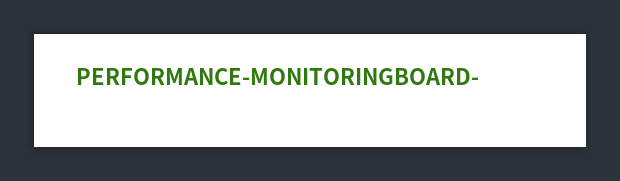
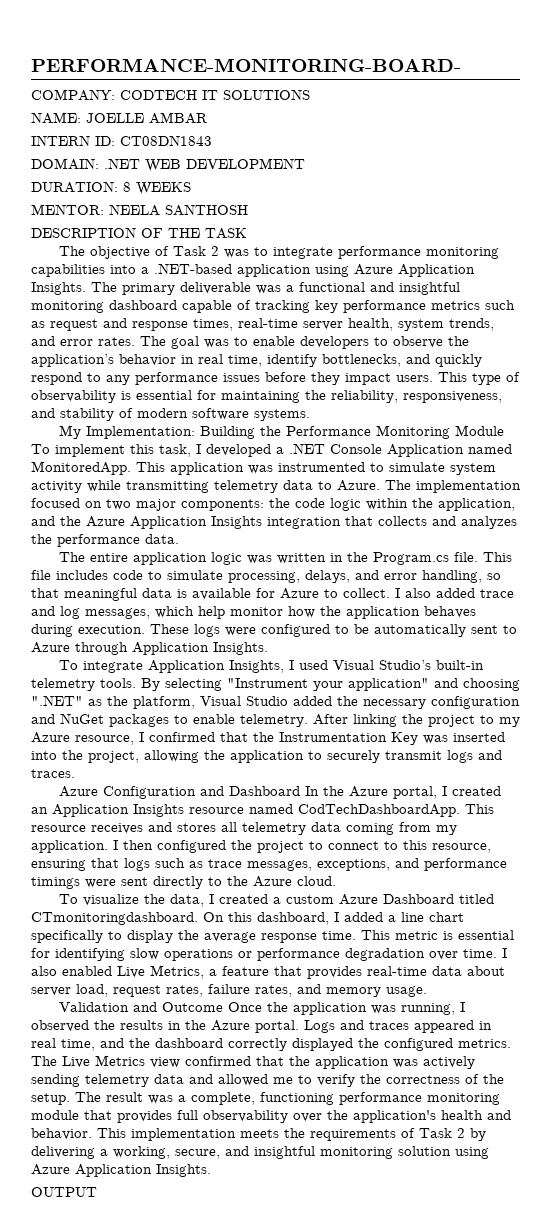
[76,68,479,85] PERFORMANCE-MONITORINGBOARD- -> [31,58,461,72] [31,89,310,101] [31,112,207,124] [31,135,212,146] [31,158,305,172] [31,181,191,195] [31,204,248,216] [31,227,247,239] [58,246,499,259] [31,263,475,277] [31,282,460,295] [31,300,515,313] [31,318,494,331] [31,336,469,349] [31,354,482,367] [31,372,520,385] [31,390,502,403] [31,408,310,421] [58,425,504,439] [31,443,512,457] [31,461,496,475] [31,480,521,493] [31,498,515,511] [31,516,517,529] [31,534,179,547] [58,552,512,565] [31,570,501,583] [31,588,514,601] [31,606,476,619] [31,624,517,637] [31,642,268,655] [58,660,484,673] [31,678,520,691] [31,695,520,709] [31,713,520,727] [31,732,505,745] [31,750,502,763] [31,769,75,778] [58,786,501,799] [31,804,494,817] [31,822,457,835] [31,840,491,853] [31,858,507,871] [31,876,336,889] [58,894,494,907] [31,912,464,925] [31,930,514,943] [31,948,507,961] [31,965,505,979] [31,984,427,997] [58,1002,465,1015] [31,1020,492,1033] [31,1038,511,1051] [31,1055,475,1069] [31,1074,504,1087] [31,1092,500,1105] [31,1110,511,1123] [31,1128,486,1141] [31,1146,489,1159] [31,1164,211,1177] [31,1187,97,1197] PERFORMANCE-MONITORING-BOARD- // COMPANY: CODTECH IT SOLUTIONS // NAME: JOELLE AMBAR // INTERN ID: CT08DN1843 // DOMAIN: .NET WEB DEVELOPMENT // DURATION: 8 WEEKS // MENTOR: NEELA SANTHOSH // DESCRIPTION OF THE TASK // The objective of Task 2 was to integrate performance monitoring capabilities into a .NET-based application using Azure Application Insights. The primary deliverable was a functional and insightful monitoring dashboard capable of tracking key performance metrics such as request and response times, real-time server health, system trends, and error rates. The goal was to enable developers to observe the application’s behavior in real time, identify bottlenecks, and quickly respond to any performance issues before they impact users. This type of observability is essential for maintaining the reliability, responsiveness, and stability of modern software systems. // My Implementation: Building the Performance Monitoring Module To implement this task, I developed a .NET Console Application named MonitoredApp. This application was instrumented to simulate system activity while transmitting telemetry data to Azure. The implementation focused on two major components: the code logic within the application, and the Azure Application Insights integration that collects and analyzes the performance data. // The entire application logic was written in the Program.cs file. This file includes code to simulate processing, delays, and error handling, so that meaningful data is available for Azure to collect. I also added trace and log messages, which help monitor how the application behaves during execution. These logs were configured to be automatically sent to Azure through Application Insights. // To integrate Application Insights, I used Visual Studio’s built-in telemetry tools. By selecting "Instrument your application" and choosing ".NET" as the platform, Visual Studio added the necessary configuration and NuGet packages to enable telemetry. After linking the project to my Azure resource, I confirmed that the Instrumentation Key was inserted into the project, allowing the application to securely transmit logs and traces. // Azure Configuration and Dashboard In the Azure portal, I created an Application Insights resource named CodTechDashboardApp. This resource receives and stores all telemetry data coming from my application. I then configured the project to connect to this resource, ensuring that logs such as trace messages, exceptions, and performance timings were sent directly to the Azure cloud. // To visualize the data, I created a custom Azure Dashboard titled CTmonitoringdashboard. On this dashboard, I added a line chart specifically to display the average response time. This metric is essential for identifying slow operations or performance degradation over time. I also enabled Live Metrics, a feature that provides real-time data about server load, request rates, failure rates, and memory usage. // Validation and Outcome Once the application was running, I observed the results in the Azure portal. Logs and traces appeared in real time, and the dashboard correctly displayed the configured metrics. The Live Metrics view confirmed that the application was actively sending telemetry data and allowed me to verify the correctness of the setup. The result was a complete, functioning performance monitoring module that provides full observability over the application's health and behavior. This implementation meets the requirements of Task 2 by delivering a working, secure, and insightful monitoring solution using Azure Application Insights. // OUTPUT

